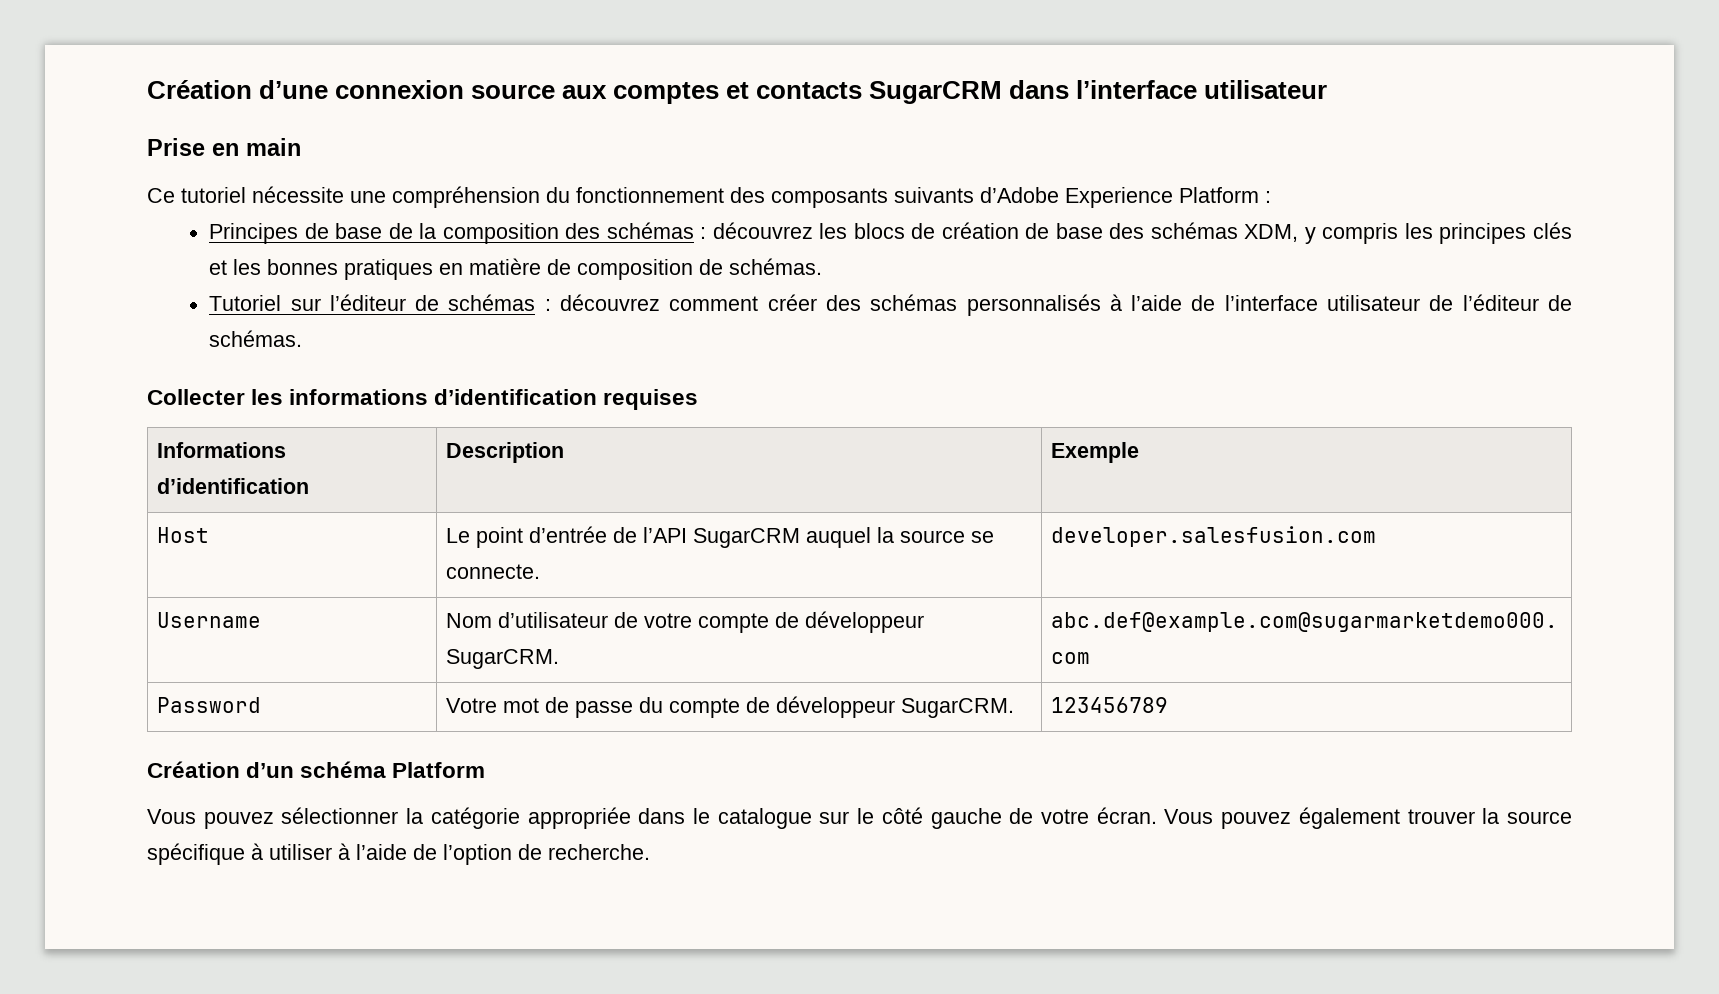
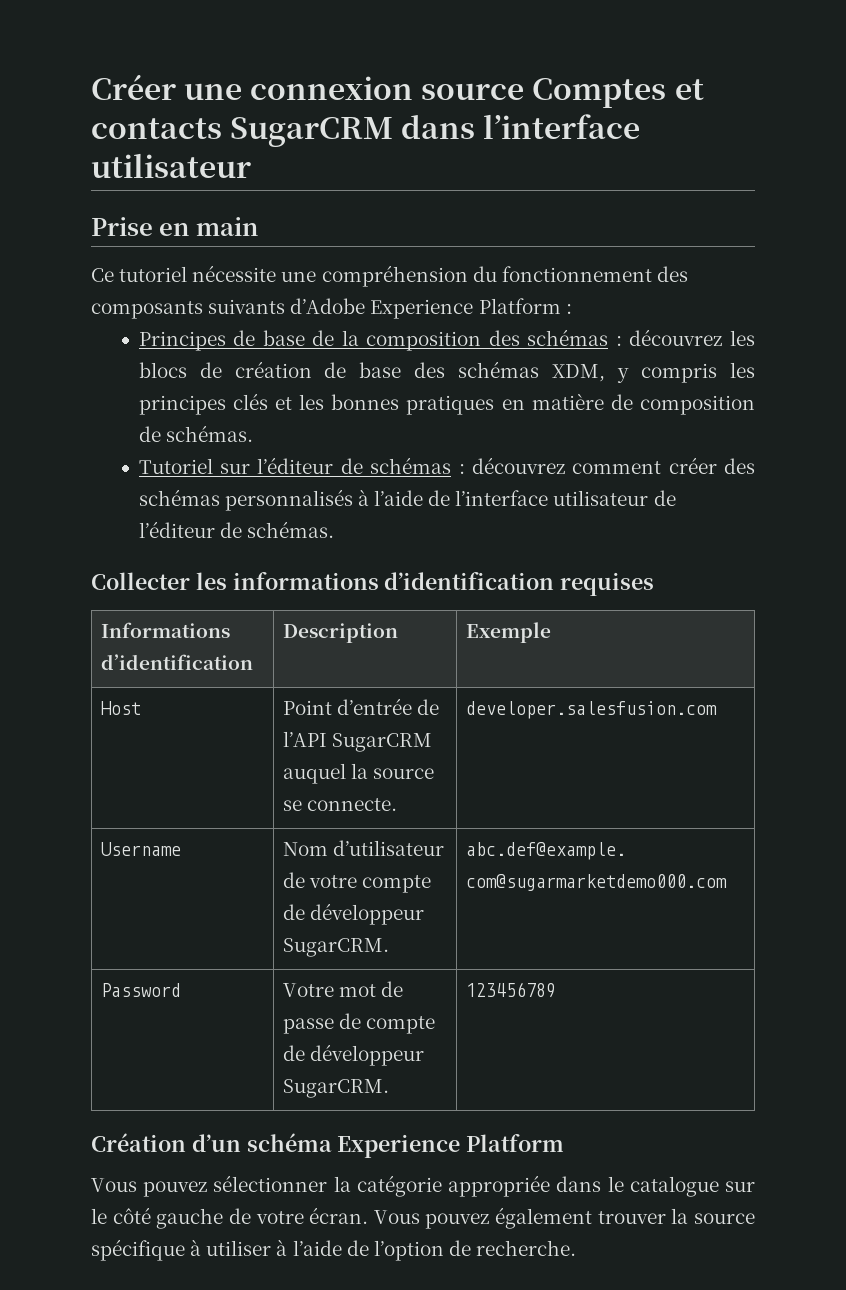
[147,80,720,104] Création d’une connexion source aux comptes -> [91,74,667,108] Créer une connexion source Comptes
[446,527,524,548] Le point -> [283,700,333,715] Point
[639,697,664,713] du -> [339,1013,362,1029] de
(387, 769) none -> [337,1134,461,1158] Experience

